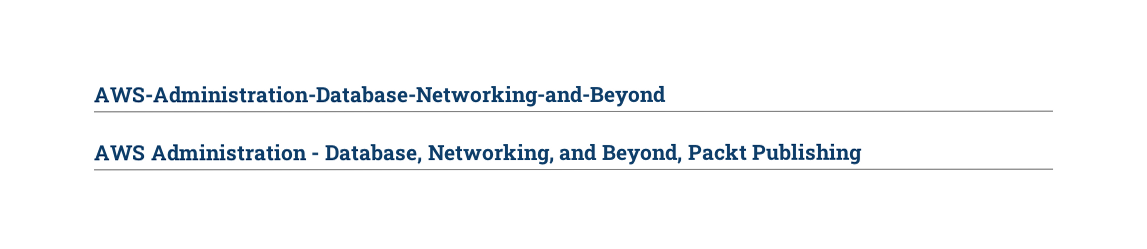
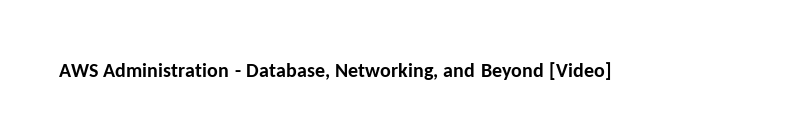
[93,85,666,108] AWS-Administration-Database-Networking-and-Beyond // -> (59, 70) none
[602,143,864,165] Beyond, Packt Publishing -> [480,62,612,80] Beyond [Video]

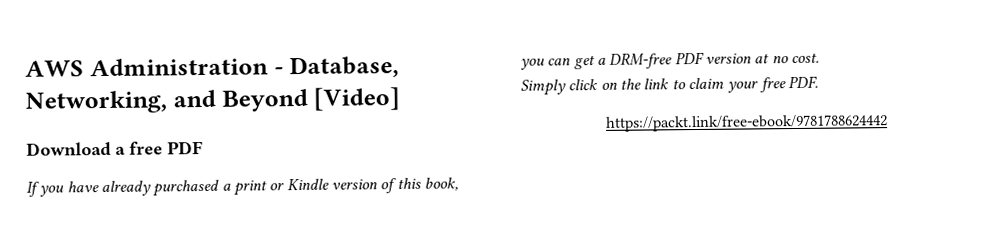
(612, 71) none -> [26,141,203,157] [26,177,459,197] [520,51,820,70] [520,75,819,96] [605,114,888,132] // Download a free PDF // If you have already purchased a print or Kindle version of this book, you can get a DRM-free PDF version at no cost. // Simply click on the link to claim your free PDF. // https://packt.link/free-ebook/9781788624442

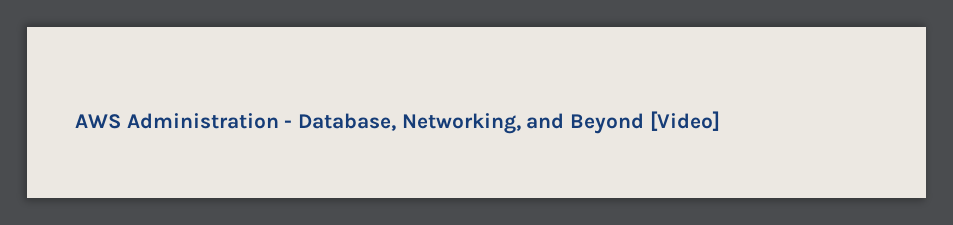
[26,141,203,157] [26,177,459,197] [520,51,820,70] [520,75,819,96] [605,114,888,132] // Download a free PDF // If you have already purchased a print or Kindle version of this book, you can get a DRM-free PDF version at no cost. // Simply click on the link to claim your free PDF. // https://packt.link/free-ebook/9781788624442 -> (720, 121) none

